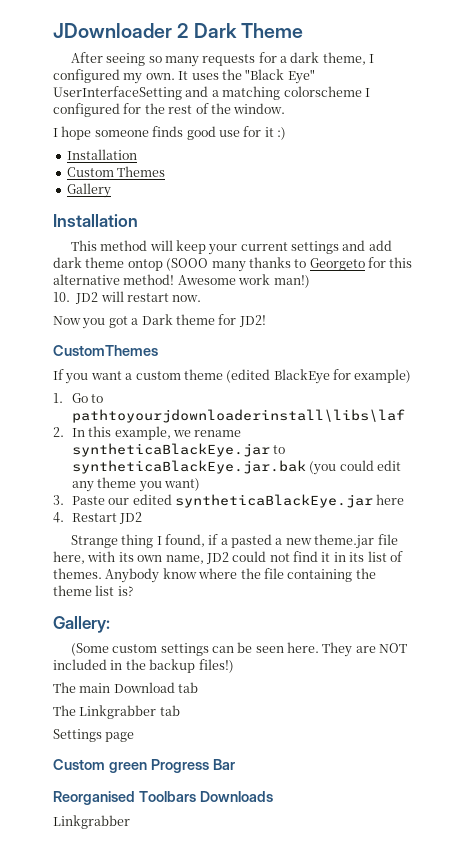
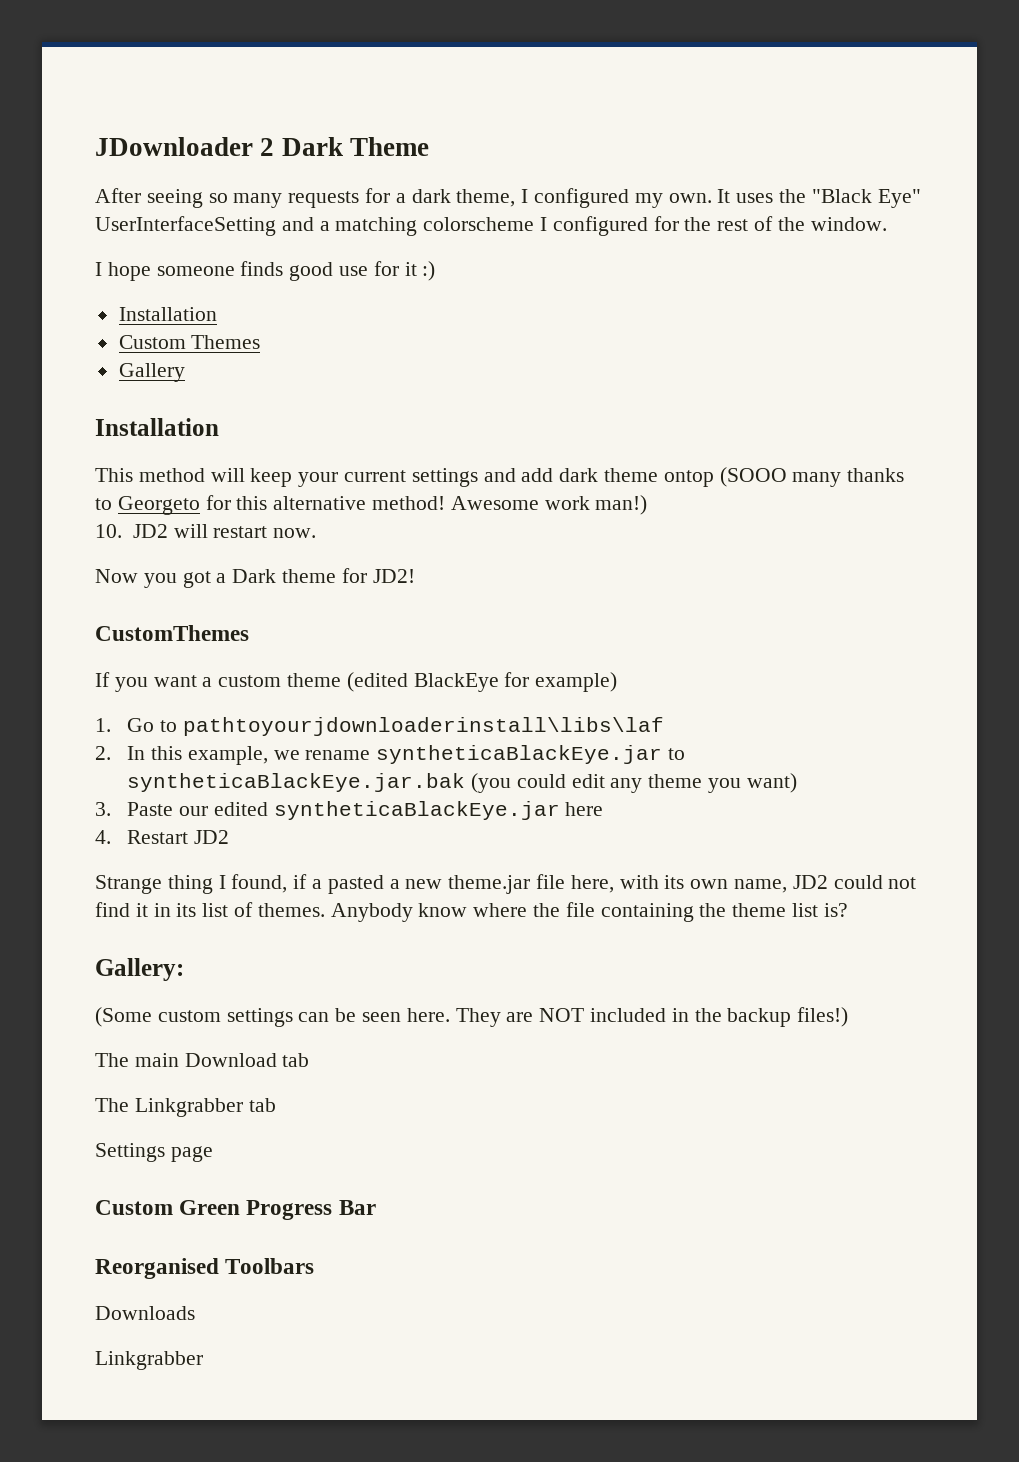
[108,762,147,773] green -> [179,1200,241,1215] Green
(196, 796) none -> (315, 1266) //

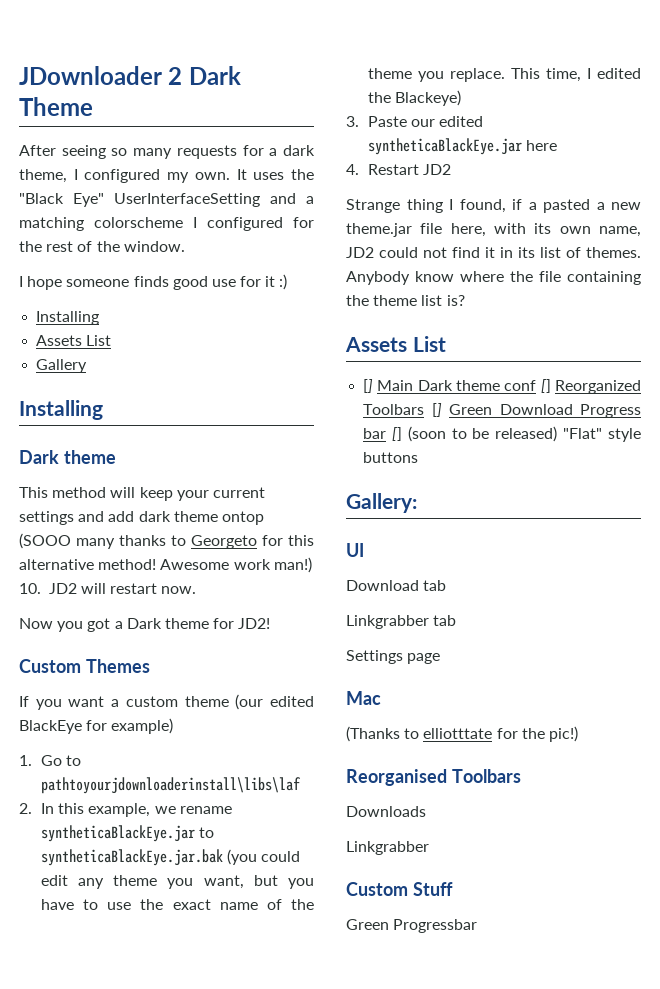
[118,307,217,321] [118,335,261,349] [118,363,185,382] [95,418,219,436] Installation // Custom Themes // Gallery // Installation -> [36,311,100,325] [36,335,112,346] [36,359,88,373] [19,400,103,420] [19,450,116,464] Installing // Assets List // Gallery // Installing // Dark theme
[95,625,249,641] CustomThemes -> [19,659,150,673] Custom Themes
[346,672,408,692] (edited -> [235,694,314,710] (our edited
[746,773,797,793] want) -> [203,875,314,889] [40,899,314,910] [367,68,641,82] [367,90,462,106] want, but you have to use the exact name of the theme you replace. This time, I edited the Blackeye)
[95,958,184,981] [95,1007,849,1027] [95,1053,179,1067] Gallery: // (Some custom settings can be seen here. They are NOT included in the backup files!) // The main -> [345,336,446,352] [363,379,641,394] [363,403,641,418] [363,426,641,442] [363,452,419,463] [346,493,417,513] [346,543,364,557] Assets List // [] Main Dark theme conf [] Reorganized Toolbars [] Green Download Progress bar [] (soon to be released) "Flat" style buttons // Gallery: // UI //
[95,1098,129,1112] The -> (447, 585) none
[95,1200,376,1220] Custom Green Progress Bar -> [346,691,381,705] [346,726,578,742] Mac // (Thanks to elliotttate for the pic!)
(203, 1360) none -> [346,882,453,896] [346,919,478,933] // Custom Stuff // Green Progressbar

